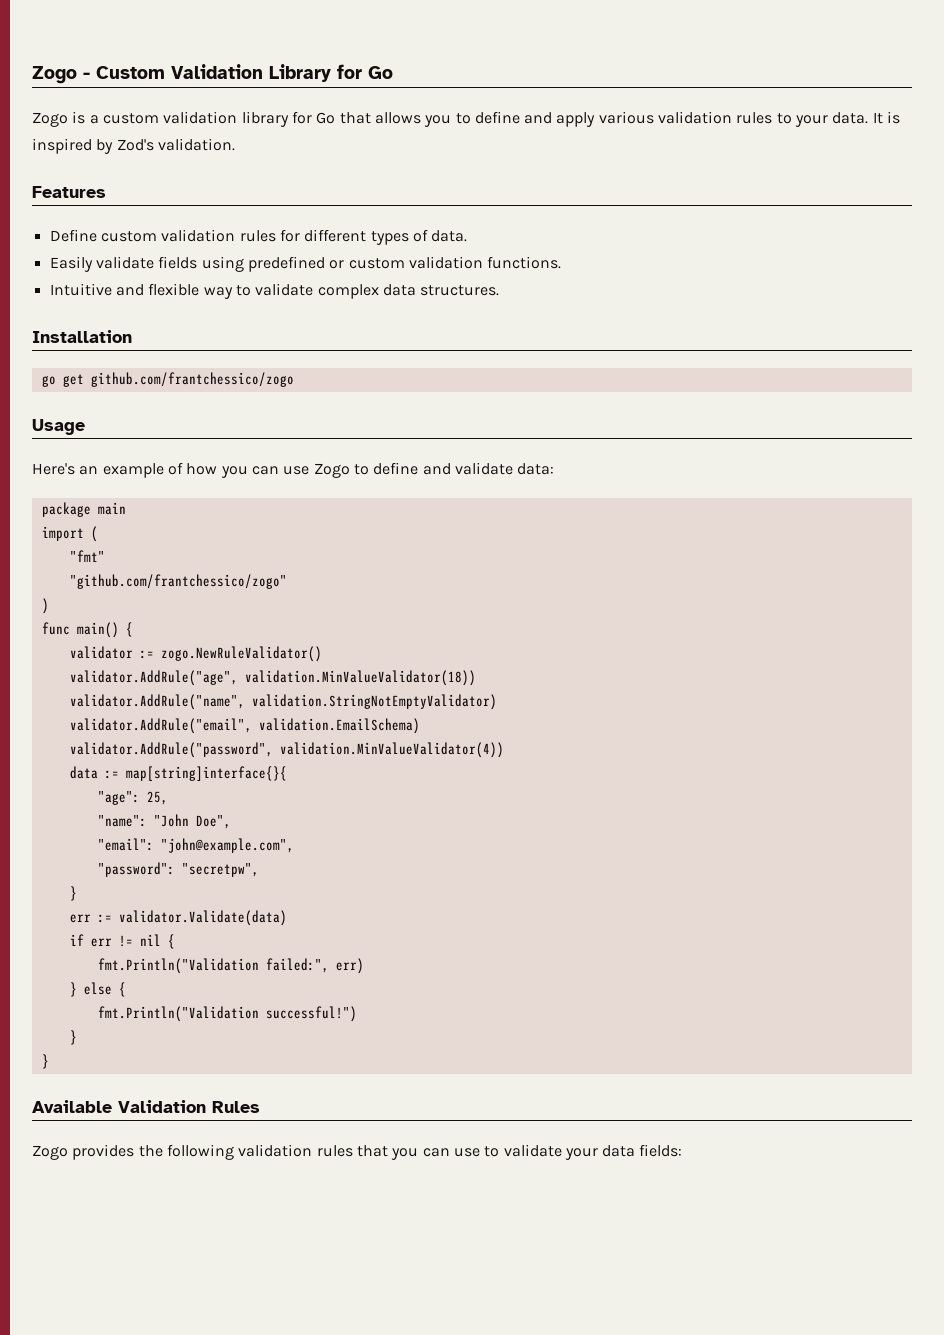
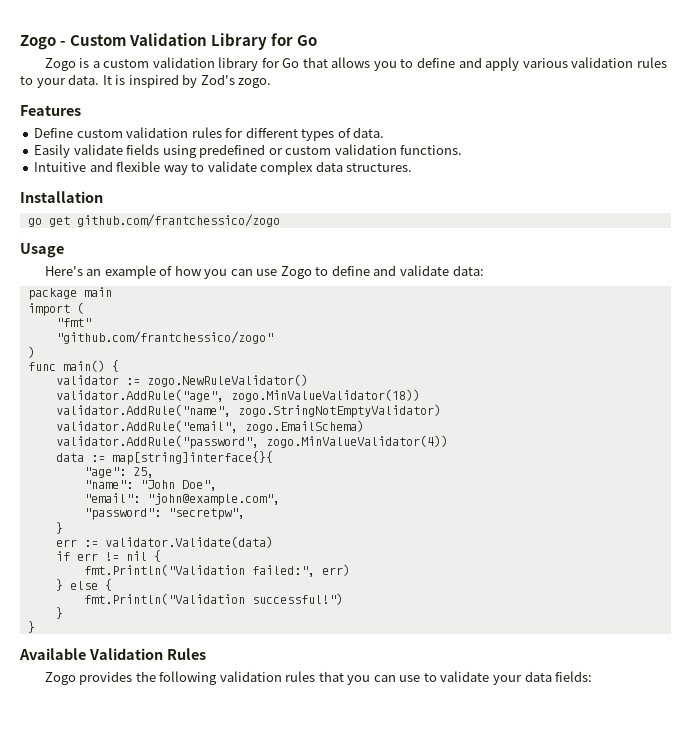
[157,138,235,151] validation. -> [238,78,272,88] zogo.
[244,670,476,686] validation.MinValueValidator(18)) -> [230,389,420,402] zogo.MinValueValidator(18))
[251,694,497,710] validation.StringNotEmptyValidator) -> [237,404,441,418] zogo.StringNotEmptyValidator)
[258,718,420,734] validation.EmailSchema) -> [244,420,364,433] zogo.EmailSchema)
[279,742,504,758] validation.MinValueValidator(4)) -> [265,435,448,448] zogo.MinValueValidator(4))

